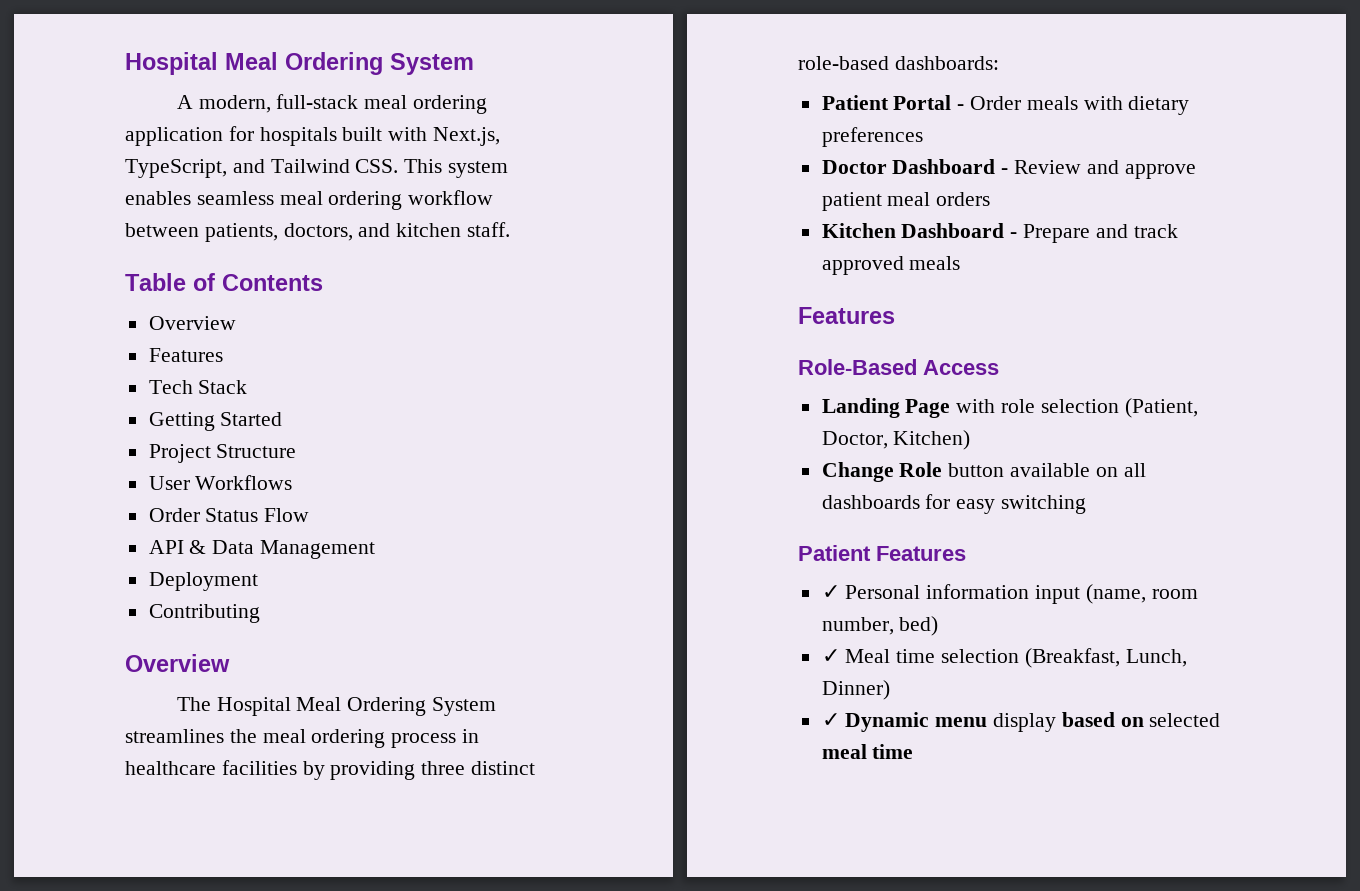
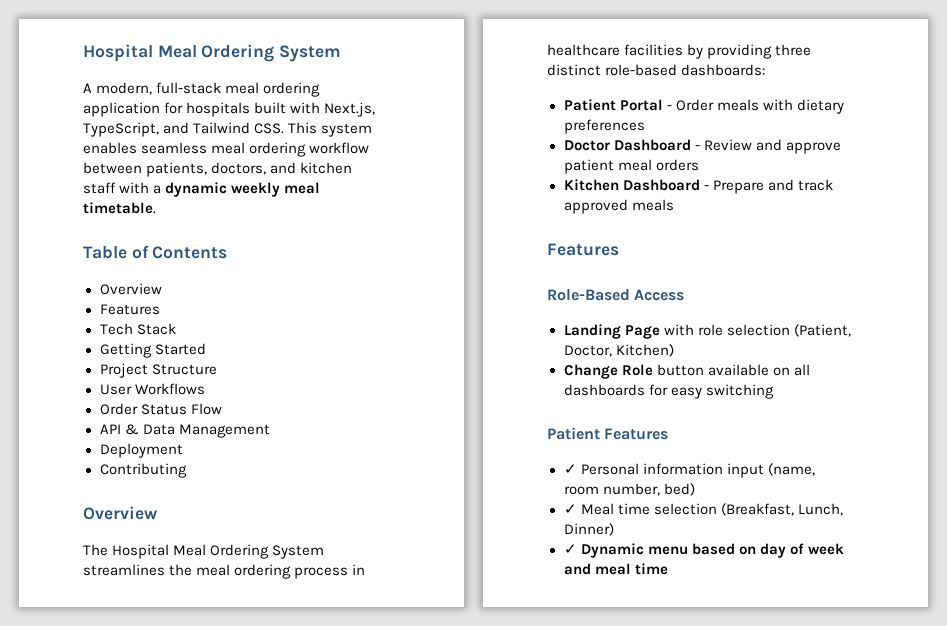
[467,222,511,237] staff. -> [83,182,321,197] [83,202,156,214] staff with a dynamic weekly meal timetable.
[993,713,1057,732] display -> (688, 550) none
[1149,713,1221,727] selected -> [759,543,844,558] [563,563,591,575] day of week and

